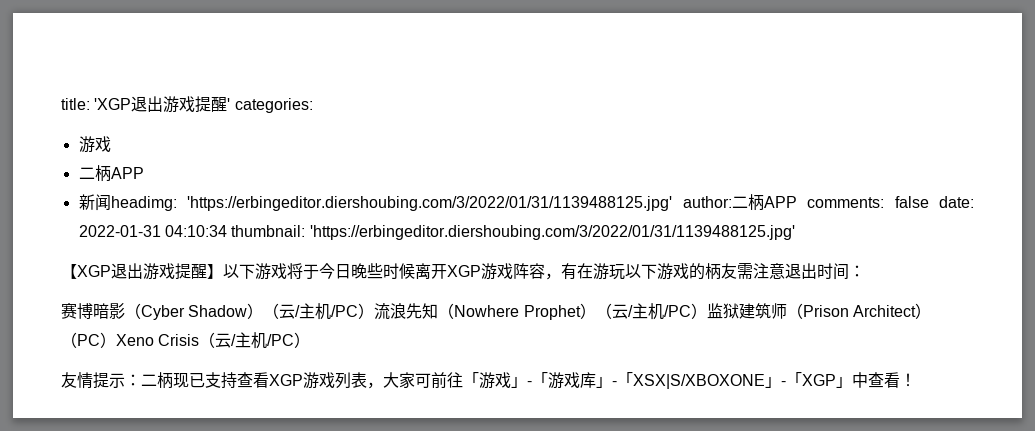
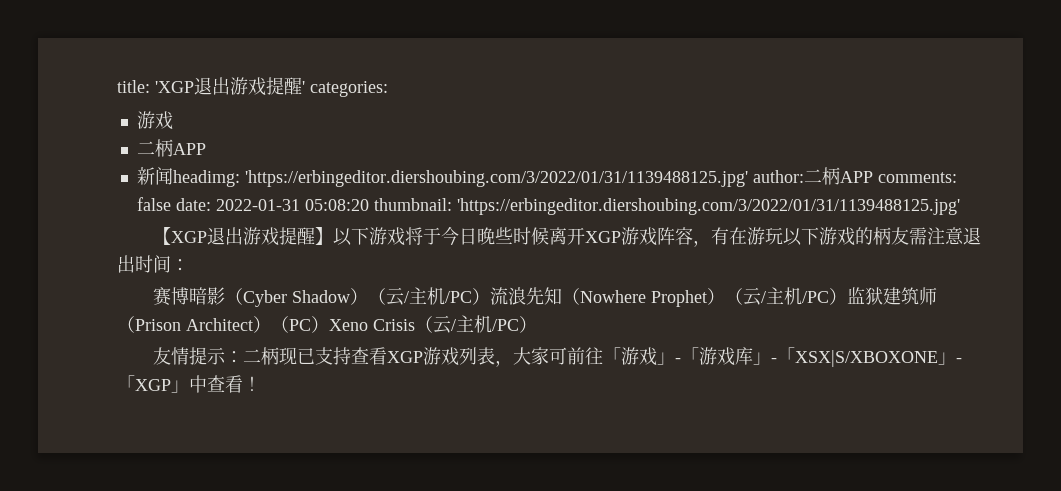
[164,225,227,237] 04:10:34 -> [304,199,369,211] 05:08:20

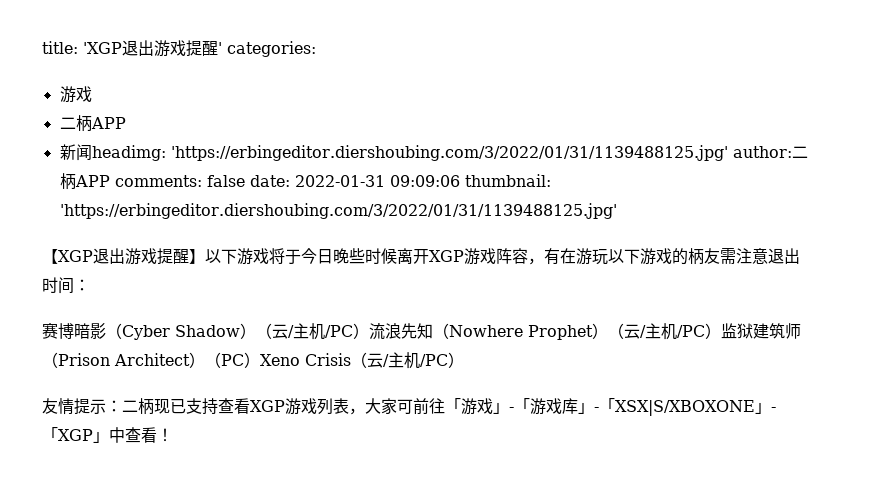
[304,199,369,211] 05:08:20 -> [389,175,460,187] 09:09:06

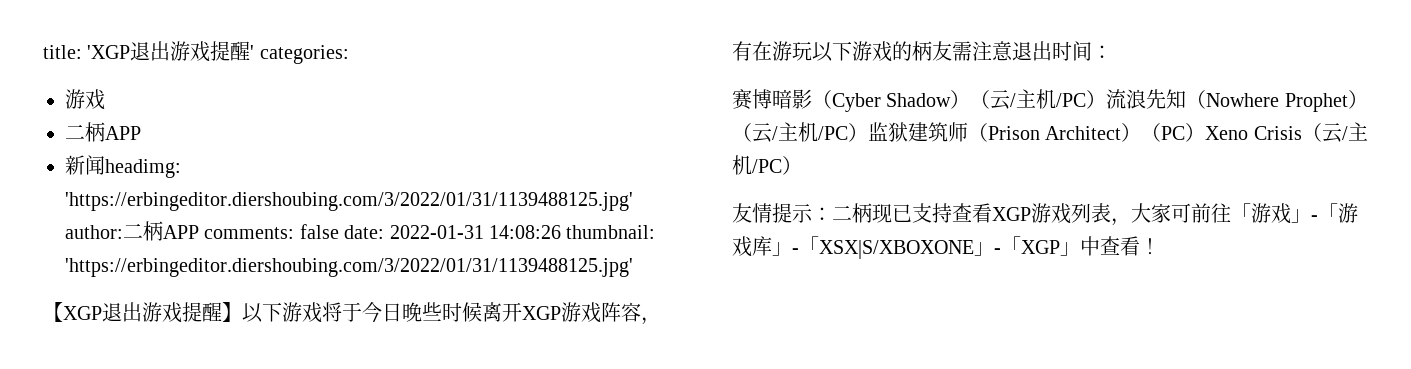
[389,175,460,187] 09:09:06 -> [488,225,561,239] 14:08:26

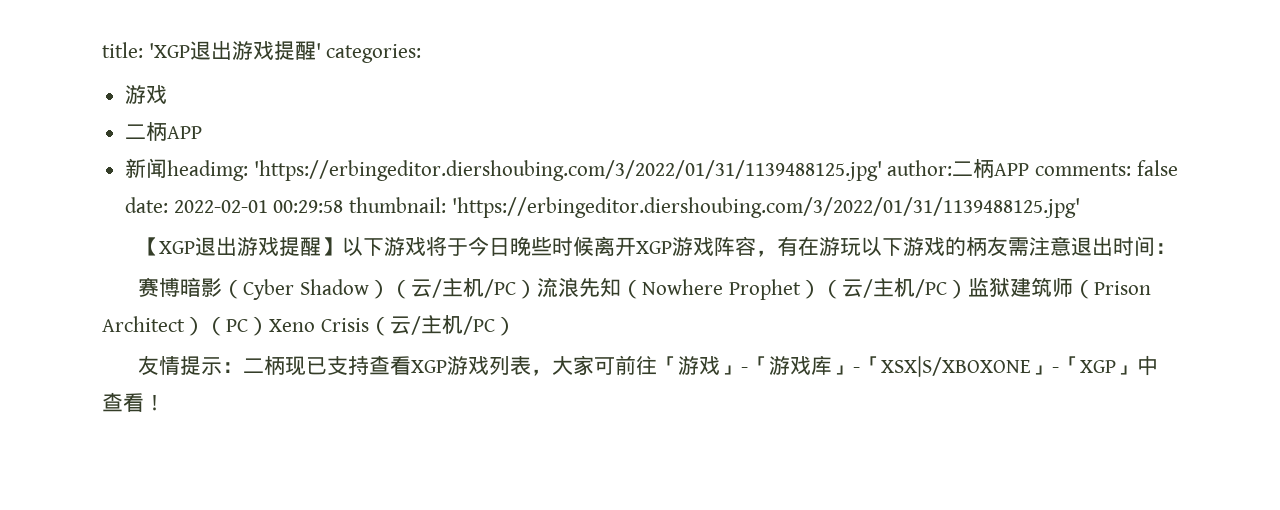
[389,225,561,239] 2022-01-31 14:08:26 -> [173,200,344,213] 2022-02-01 00:29:58

